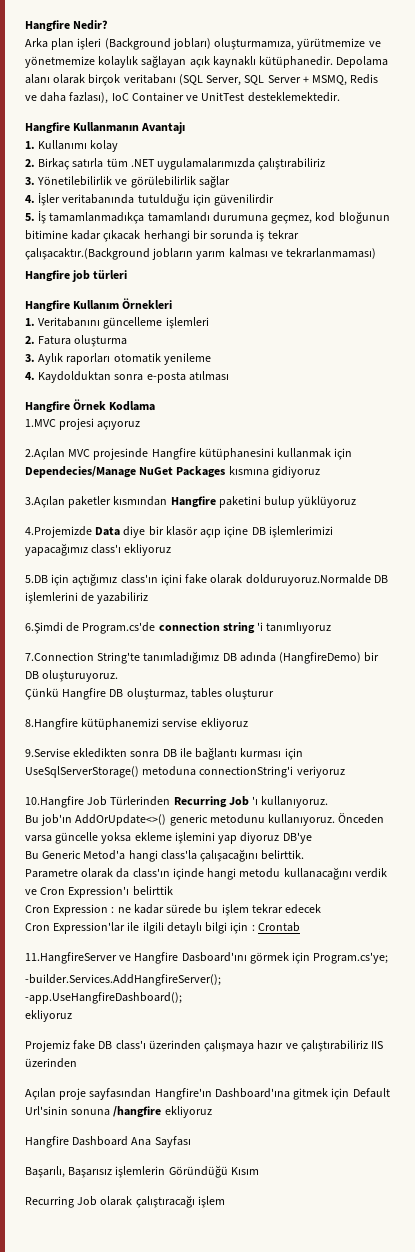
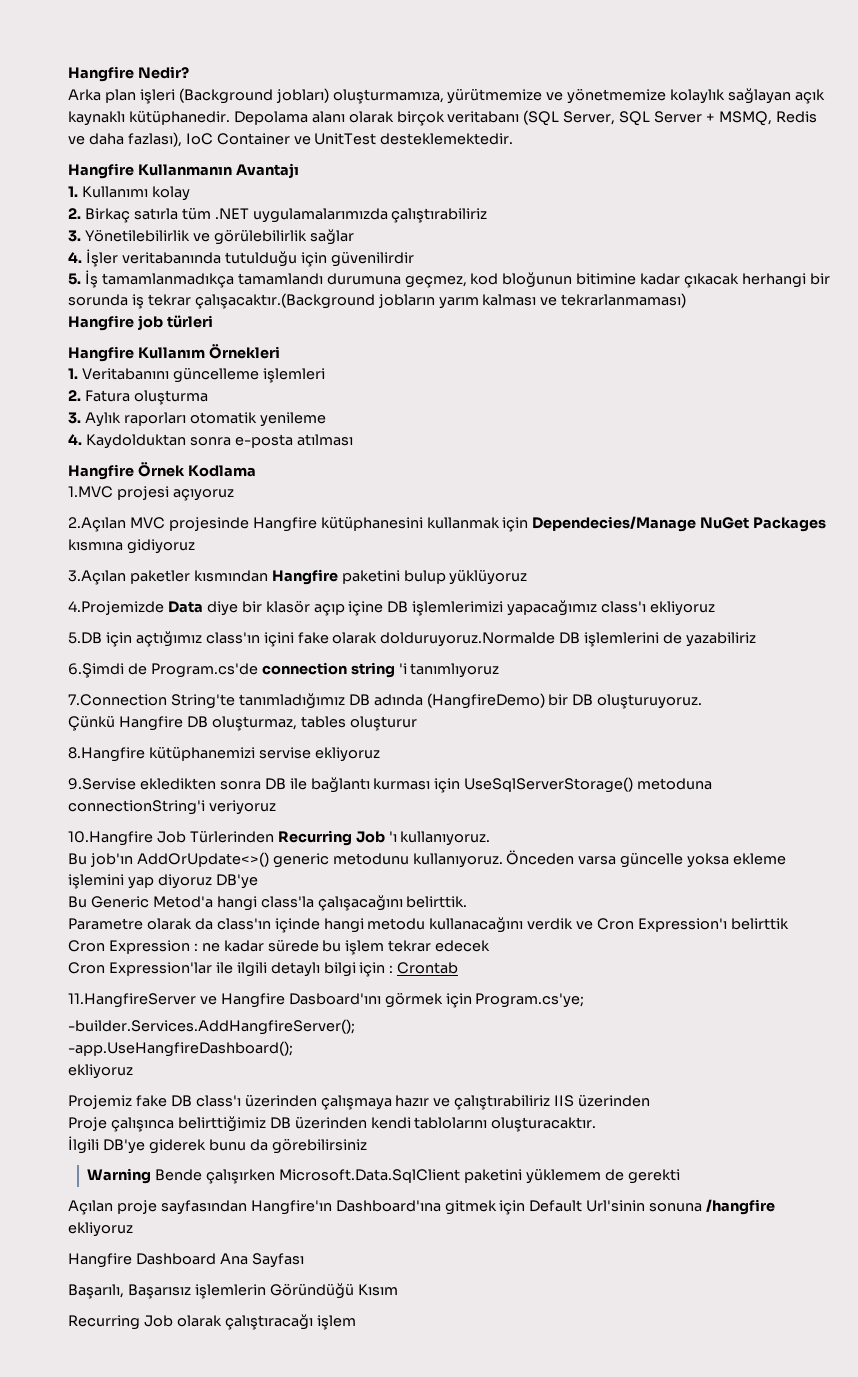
(77, 1063) none -> [68,1116,597,1132] [68,1136,367,1154] [87,1168,680,1184] // Proje çalışınca belirttiğimiz DB üzerinden kendi tablolarını oluşturacaktır. // İlgili DB'ye giderek bunu da görebilirsiniz // Warning Bende çalışırken Microsoft.Data.SqlClient paketini yüklemem de gerekti

